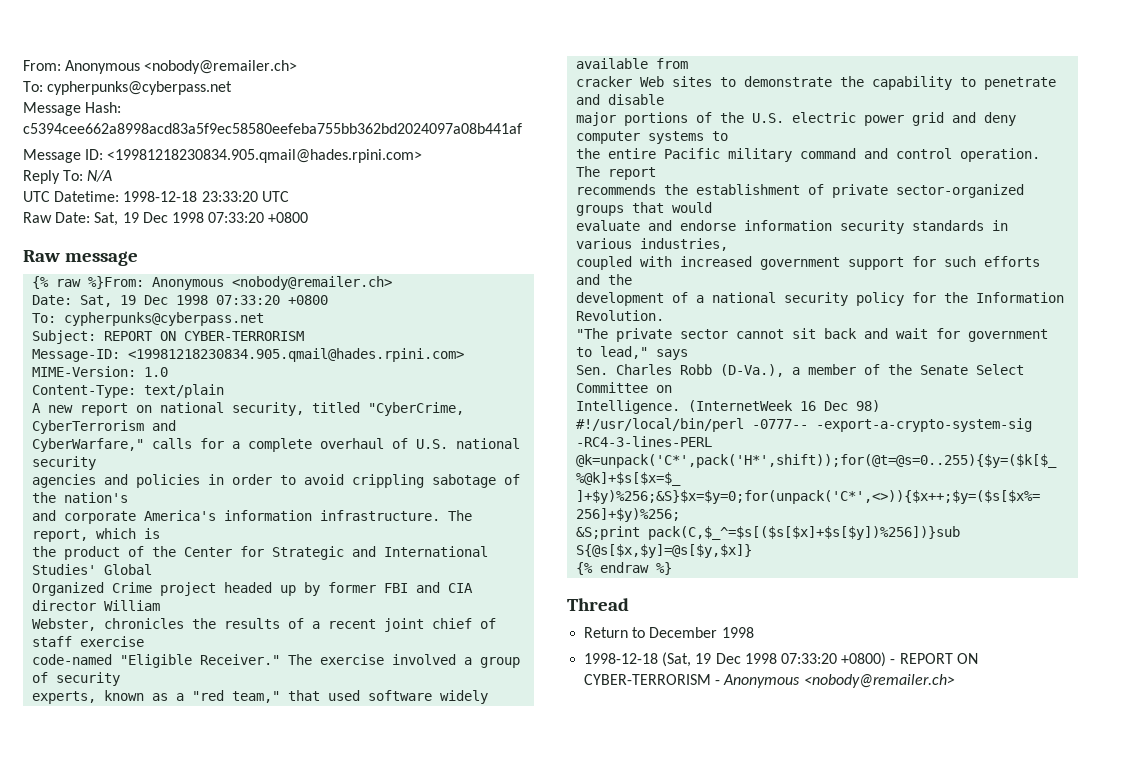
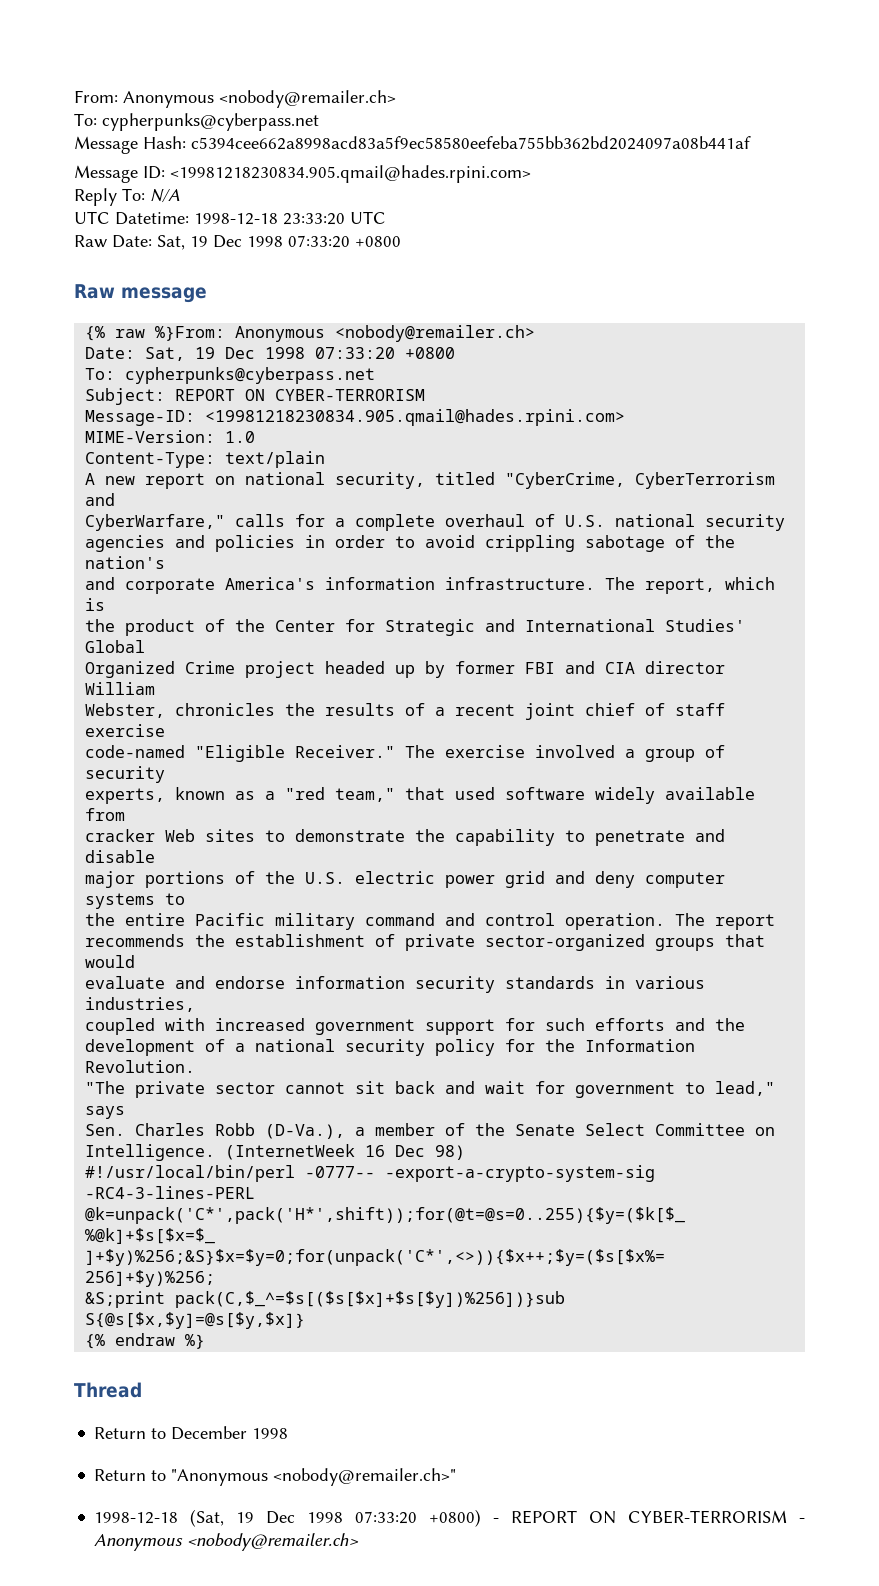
(754, 632) none -> [94,1468,457,1486] // Return to "Anonymous <nobody@remailer.ch>"

